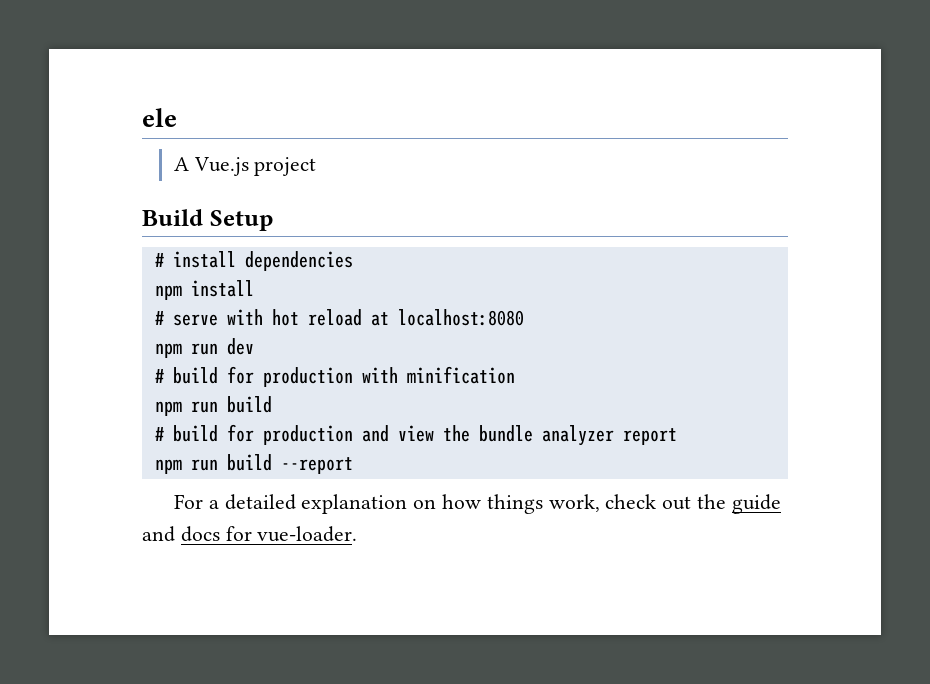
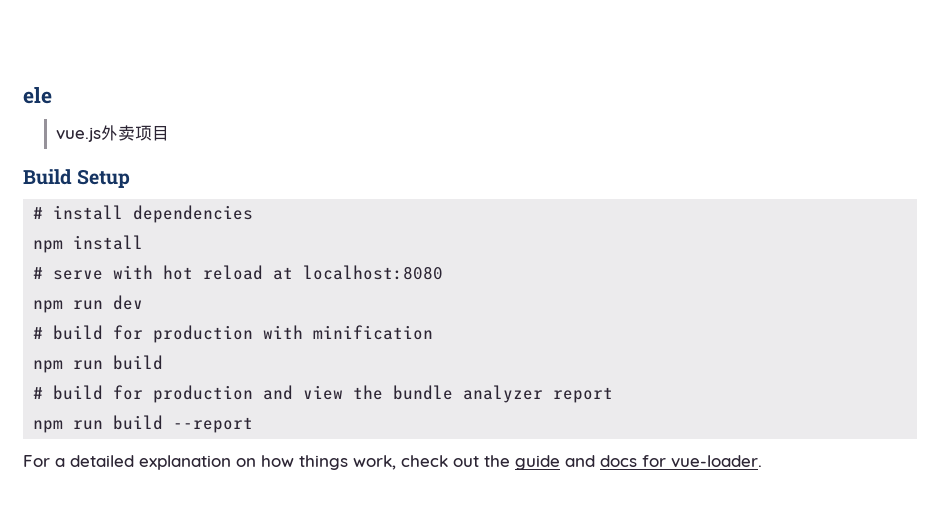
[173,157,317,176] A Vue.js project -> [56,125,170,142] vue.js外卖项目

